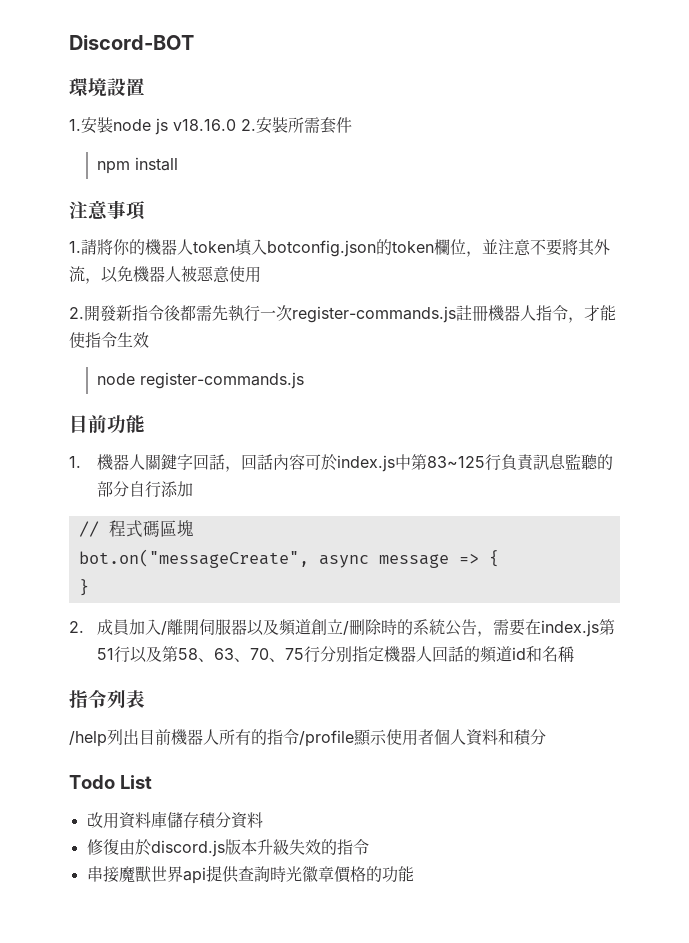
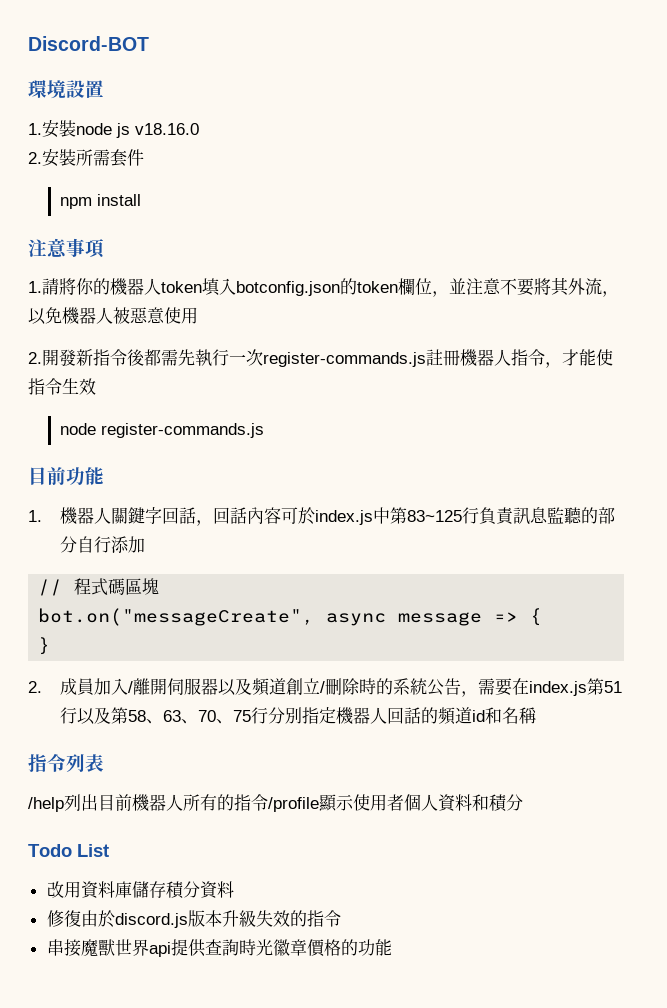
(236, 125) none -> (199, 129) //

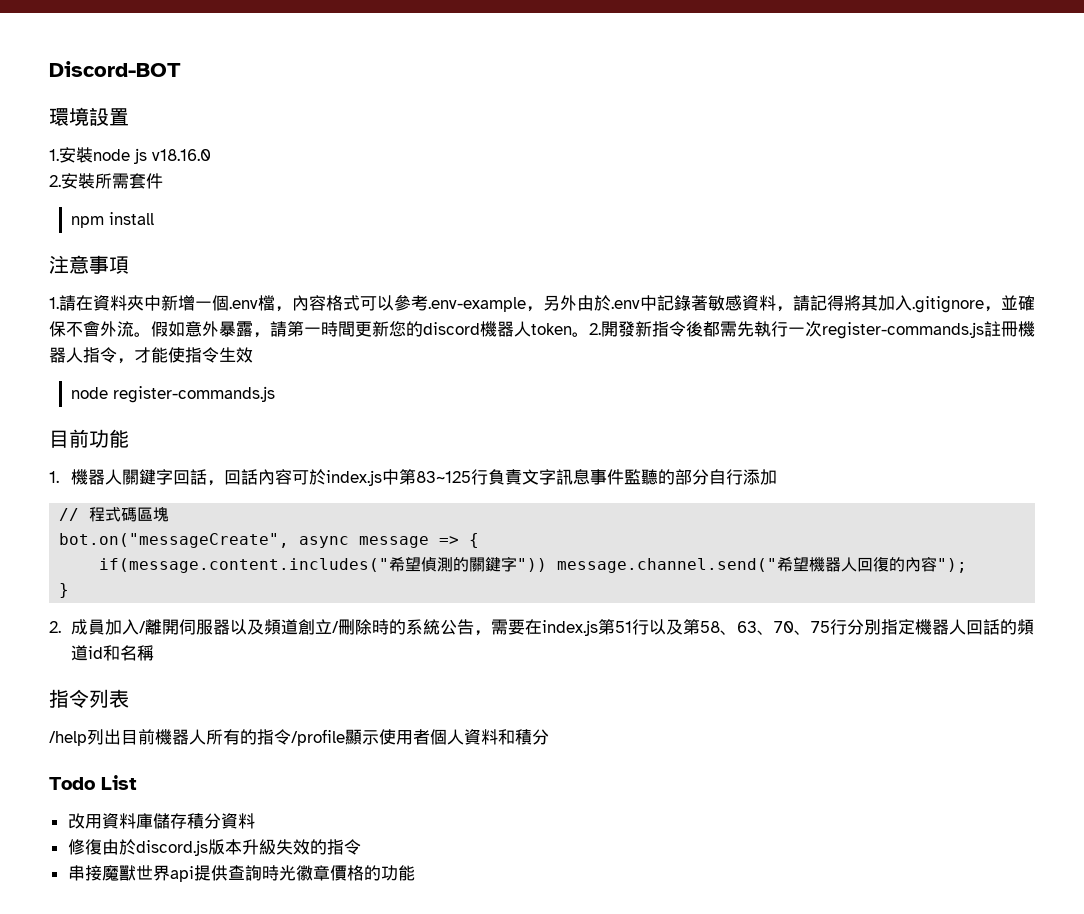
[59,277,619,297] [28,307,198,325] 將你的機器人token填入botconfig.json的token欄位，並注意不要將其外流，以免機器人被惡意使用 // -> [76,294,1035,313] [49,320,589,338] 在資料夾中新增一個.env檔，內容格式可以參考.env-example，另外由於.env中記錄著敏感資料，請記得將其加入.gitignore，並確保不會外流。假如意外暴露，請第一時間更新您的discord機器人token。
[513,507,549,525] 訊息 -> [522,469,625,485] 文字訊息事件
(543, 617) none -> [99,556,968,573] // if(message.content.includes("希望偵測的關鍵字")) message.channel.send("希望機器人回復的內容");

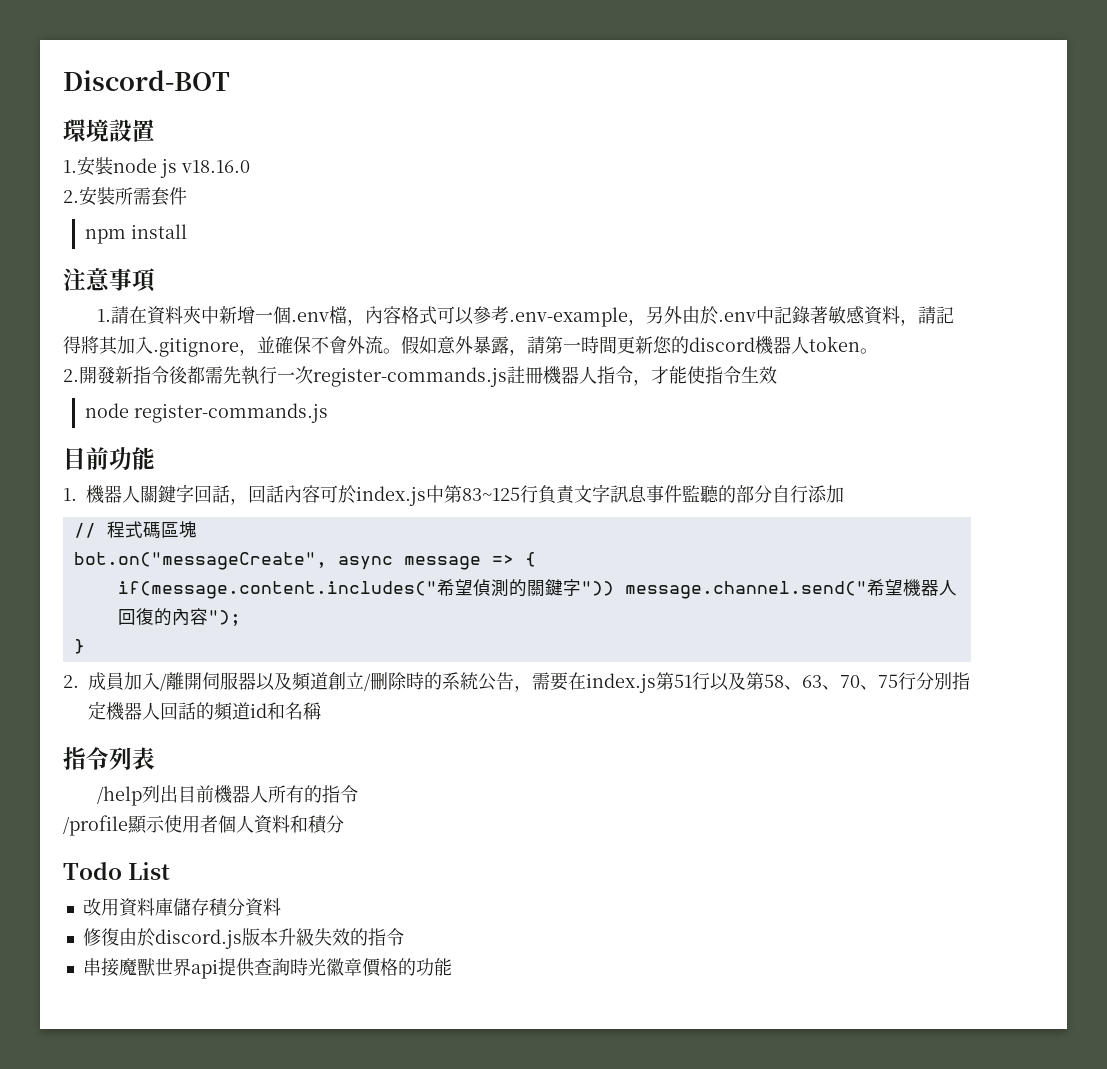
(589, 334) none -> (878, 351) //
(291, 737) none -> (358, 794) //

